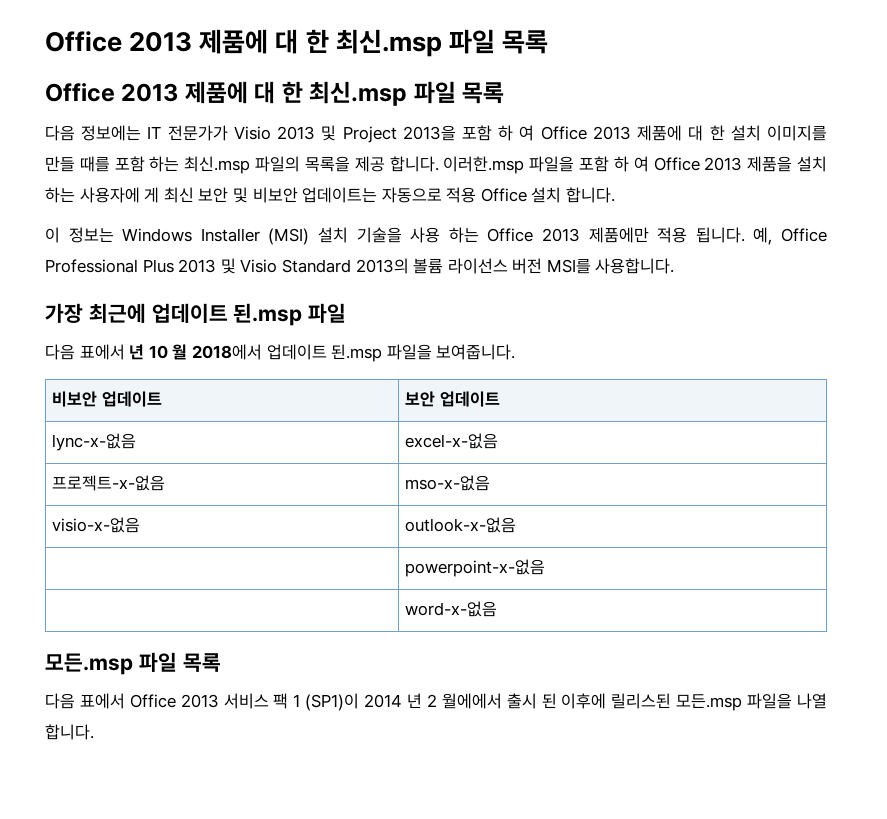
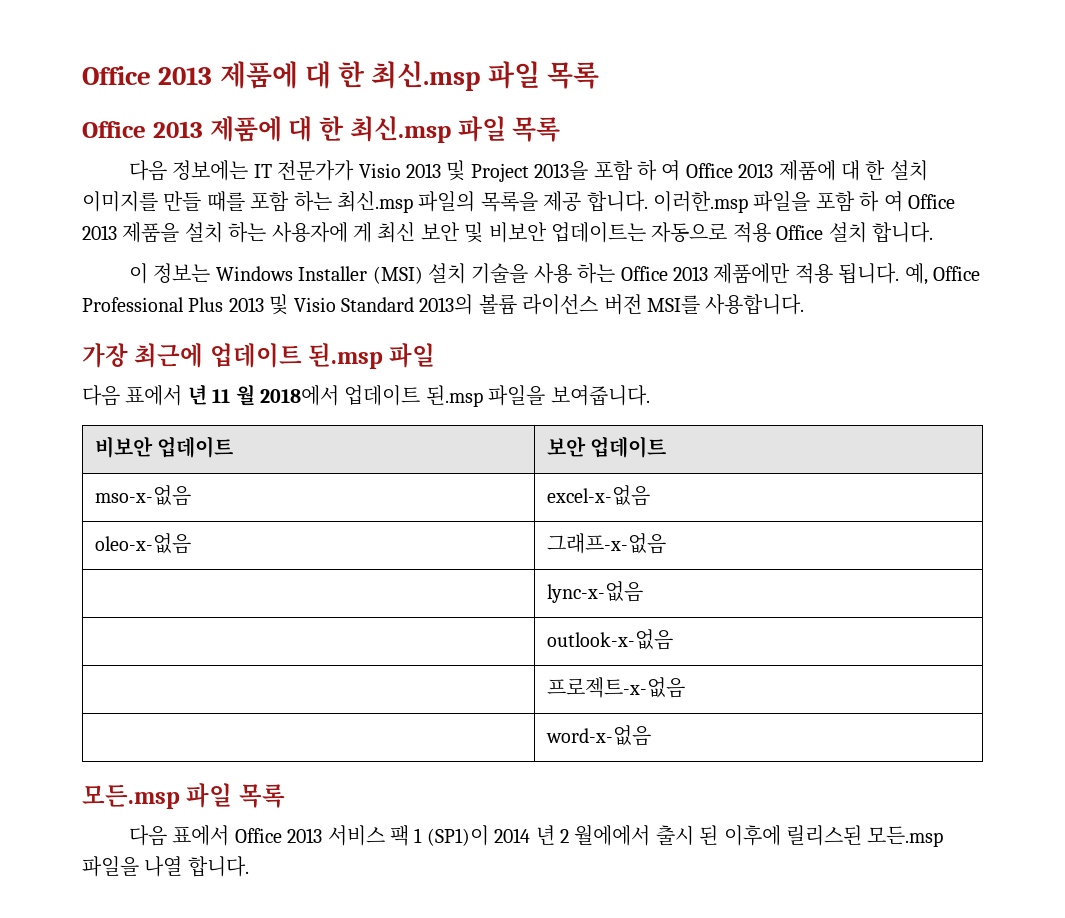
[148,345,168,359] 10 -> [212,389,231,403] 11
[52,433,137,451] lync-x-없음 -> [94,485,191,506] mso-x-없음
[52,475,166,491] [405,475,491,491] [52,517,141,533] 프로젝트-x-없음 | mso-x-없음 // visio-x-없음 -> [94,533,191,554] [546,533,666,554] [546,581,643,603] oleo-x-없음 | 그래프-x-없음 // | lync-x-없음 //
[405,559,546,577] powerpoint-x-없음 -> [546,677,685,698] 프로젝트-x-없음

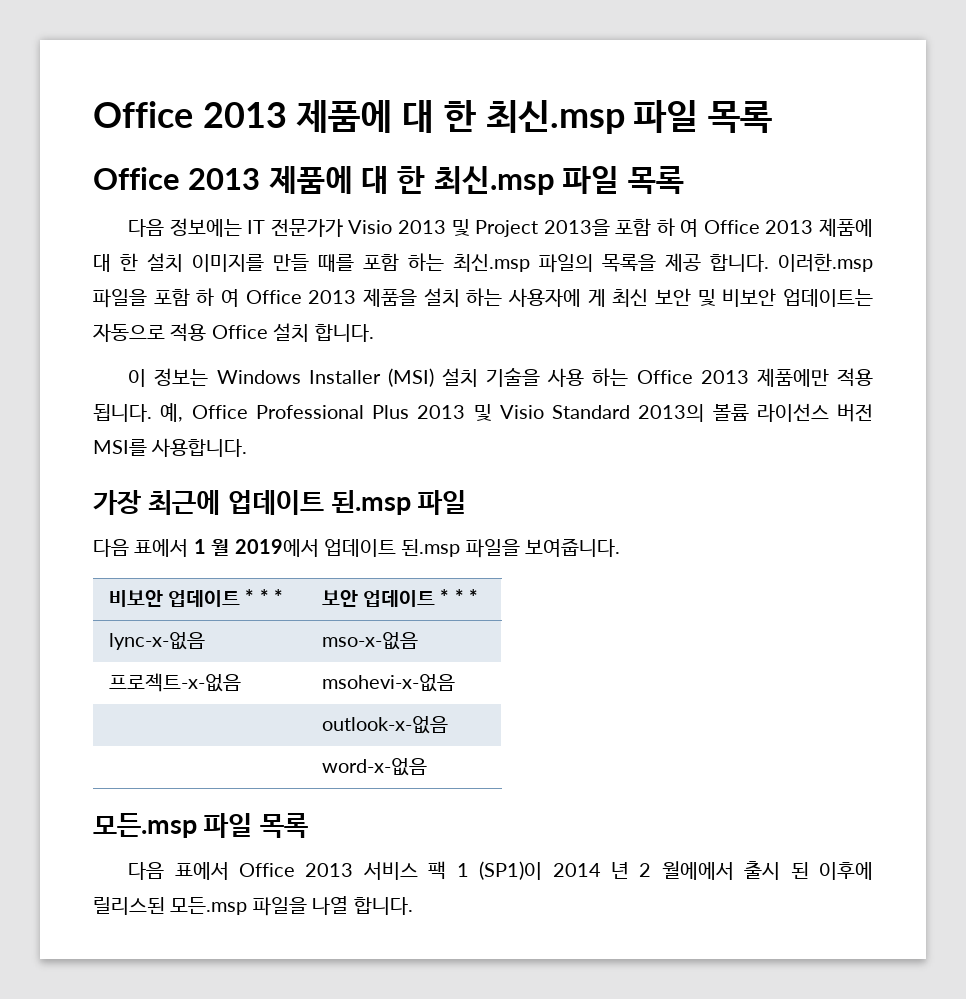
[187,384,339,406] 년 11 월 2018에서 -> [193,539,319,557] 1 월 2019에서
(234, 447) none -> [245,589,284,605] * * *
[94,485,191,506] [546,485,650,506] [94,533,191,554] [546,533,666,554] [546,581,643,603] // mso-x-없음 | excel-x-없음 // oleo-x-없음 | 그래프-x-없음 // | lync-x-없음 -> [440,589,479,605] [108,632,205,650] [321,632,418,650] [108,673,241,692] [321,674,455,692] * * * // lync-x-없음 | mso-x-없음 // 프로젝트-x-없음 | msohevi-x-없음
[546,677,685,698] // | 프로젝트-x-없음 -> (448, 725) none

